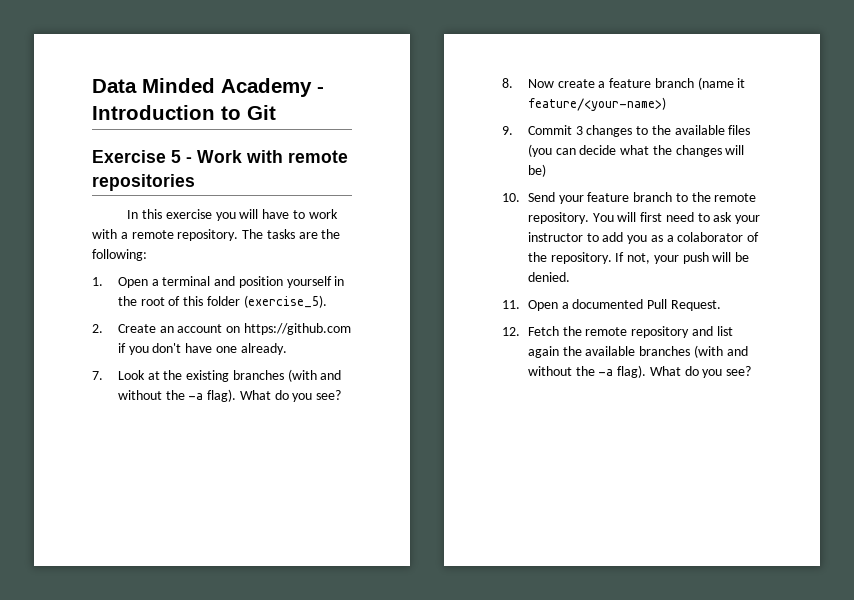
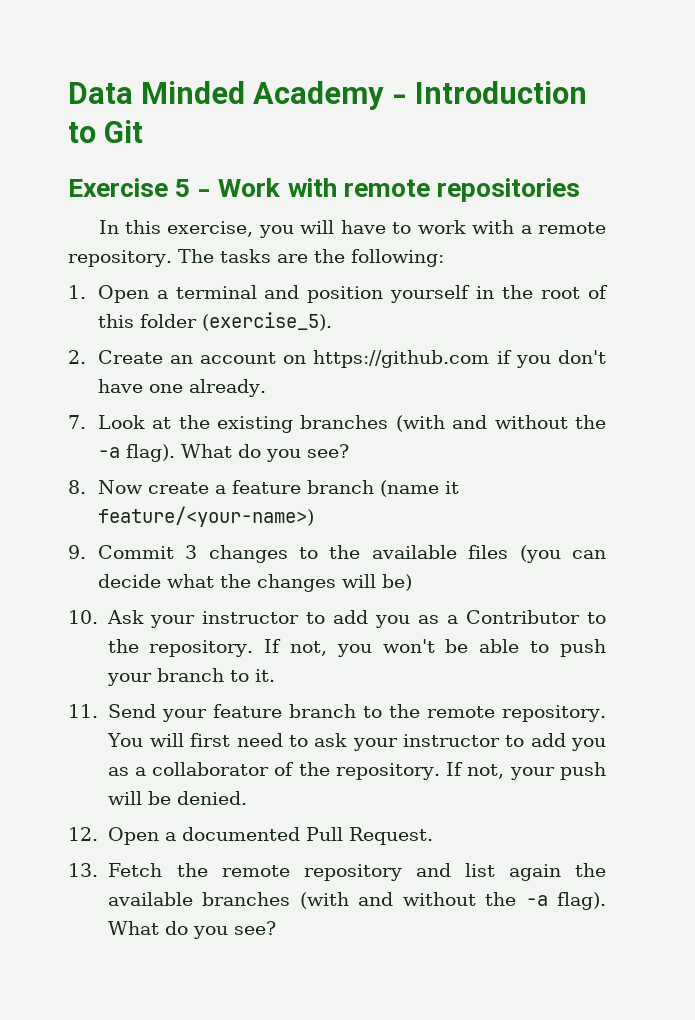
[165,209,212,219] exercise -> [167,221,254,237] exercise,
(520, 197) none -> [106,610,607,628] [107,639,606,657] [106,668,275,686] [68,704,98,718] Ask your instructor to add you as a Contributor to the repository. If not, you won't be able to push your branch to it. // 11.
[677,232,744,242] colaborator -> [152,762,270,776] collaborator
[502,300,520,309] 11. -> [68,827,98,841] 12.
[502,327,520,336] 12. -> [68,863,98,877] 13.

